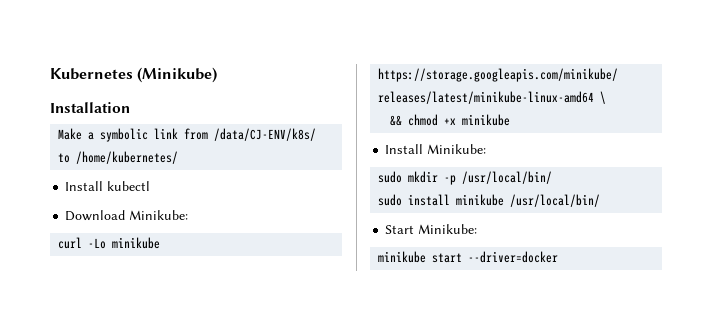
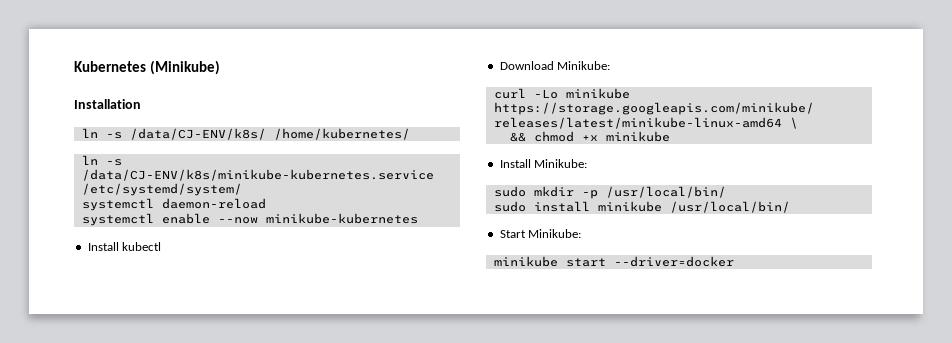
[58,128,317,142] [58,151,179,164] Make a symbolic link from /data/CJ-ENV/k8s/ to /home/kubernetes/ -> [81,128,410,140] [81,155,122,166] [81,169,434,181] [81,183,242,196] [81,198,266,211] [81,213,418,226] ln -s /data/CJ-ENV/k8s/ /home/kubernetes/ // ln -s /data/CJ-ENV/k8s/minikube-kubernetes.service /etc/systemd/system/ // systemctl daemon-reload // systemctl enable --now minikube-kubernetes

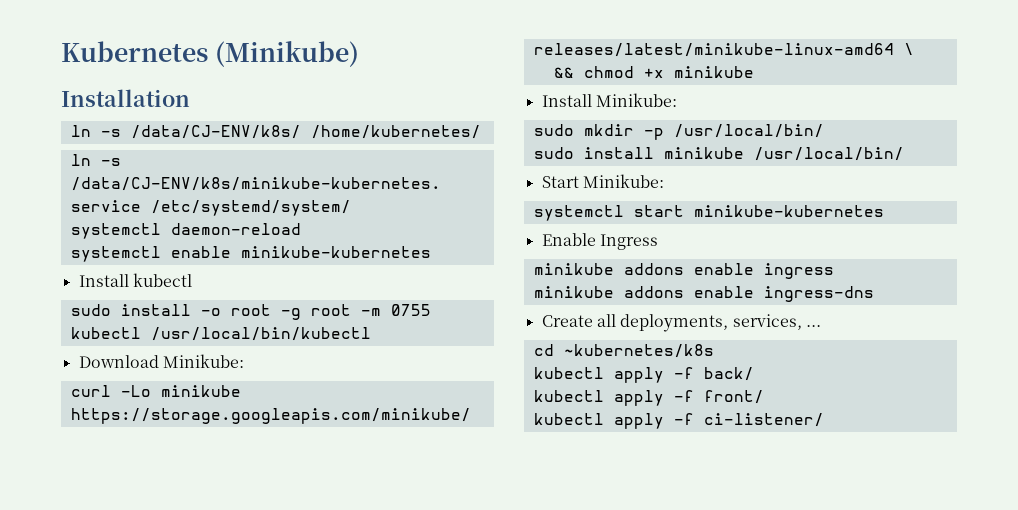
[217,217,258,224] --now -> (231, 252) none
(162, 246) none -> [70,304,431,320] [70,327,371,341] // sudo install -o root -g root -m 0755 kubectl /usr/local/bin/kubectl
[493,256,734,267] minikube start --driver=docker -> [533,205,884,221] [541,233,658,250] [533,263,834,279] [533,286,874,302] [541,314,821,332] [533,344,714,358] [533,367,754,383] [533,390,764,406] [533,413,824,429] systemctl start minikube-kubernetes // Enable Ingress // minikube addons enable ingress // minikube addons enable ingress-dns // Create all deployments, services, ... // cd ~kubernetes/k8s // kubectl apply -f back/ // kubectl apply -f front/ // kubectl apply -f ci-listener/

